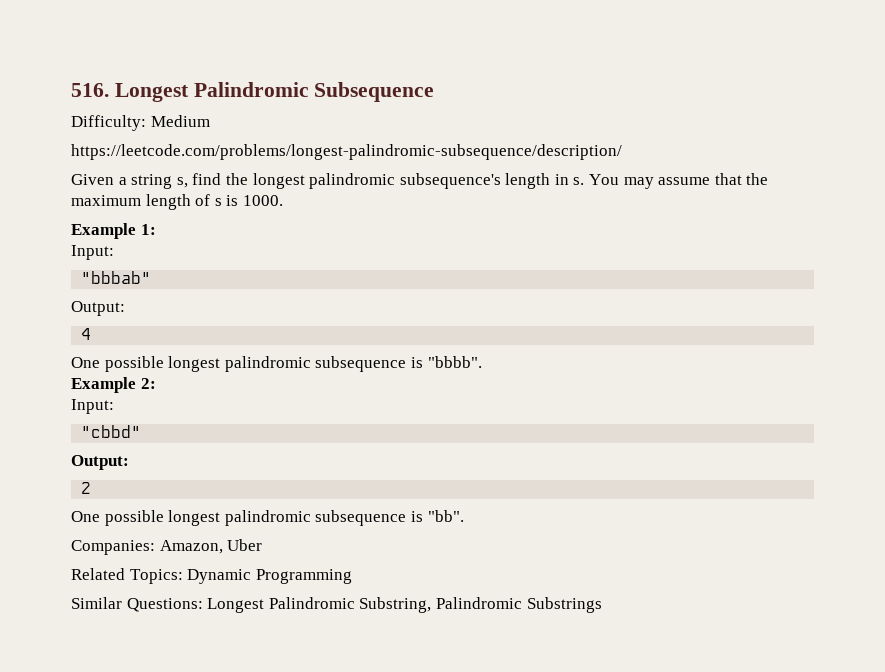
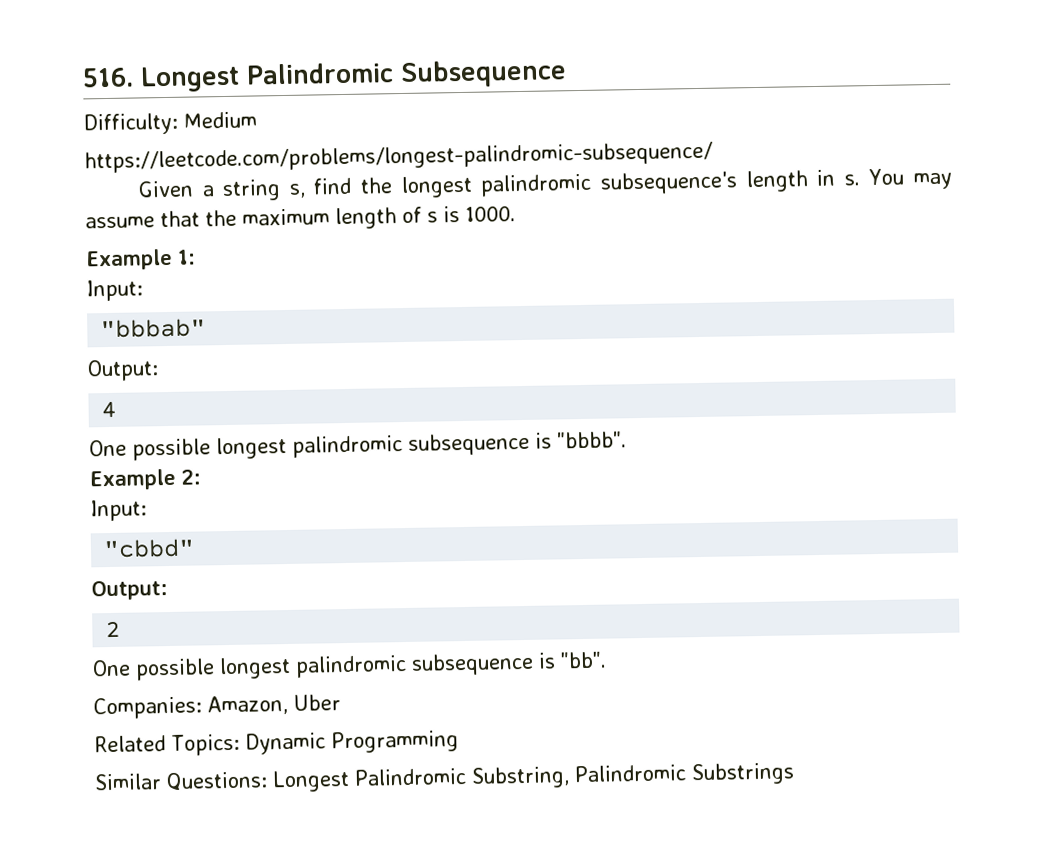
[71,144,622,160] https://leetcode.com/problems/longest-palindromic-subsequence/description/ -> [84,141,713,174] https://leetcode.com/problems/longest-palindromic-subsequence/

